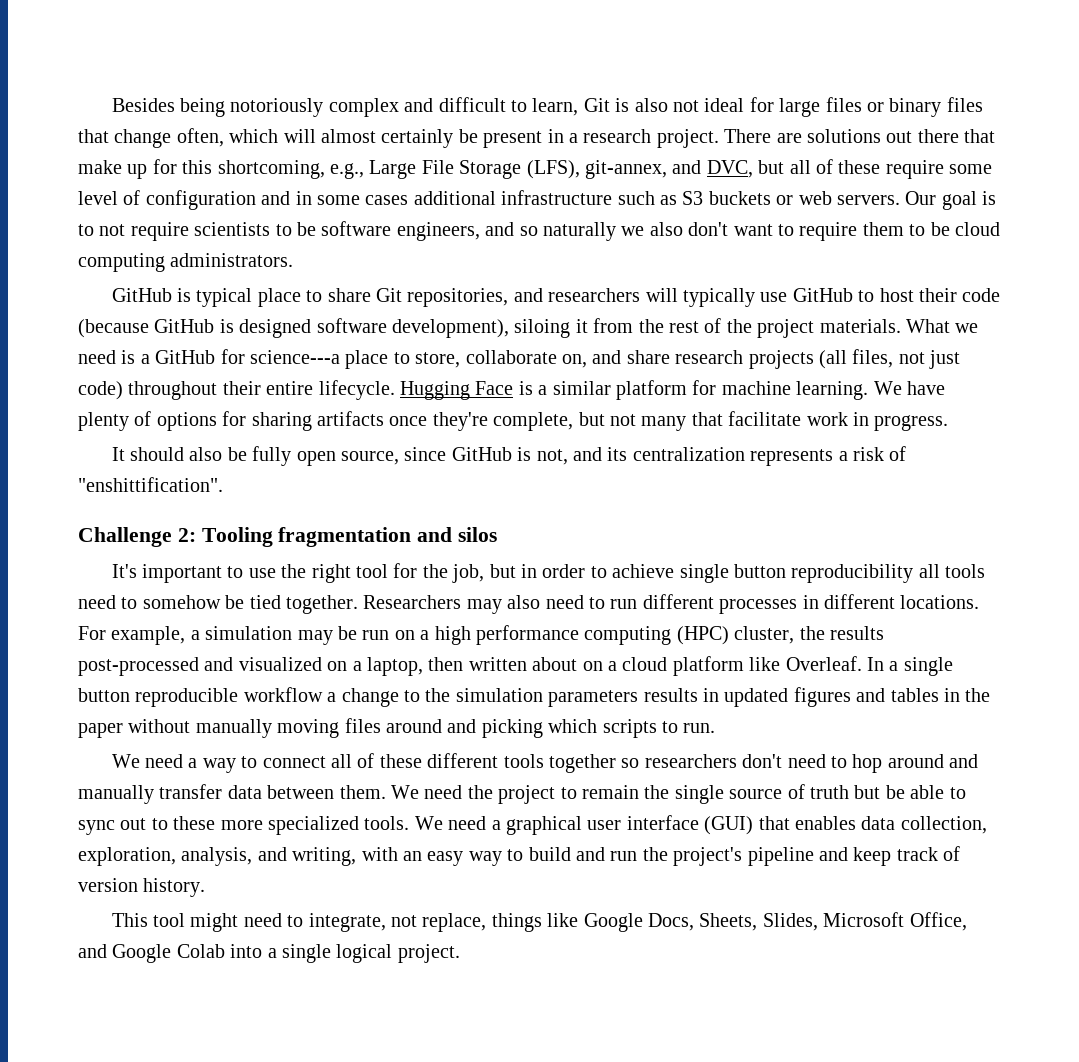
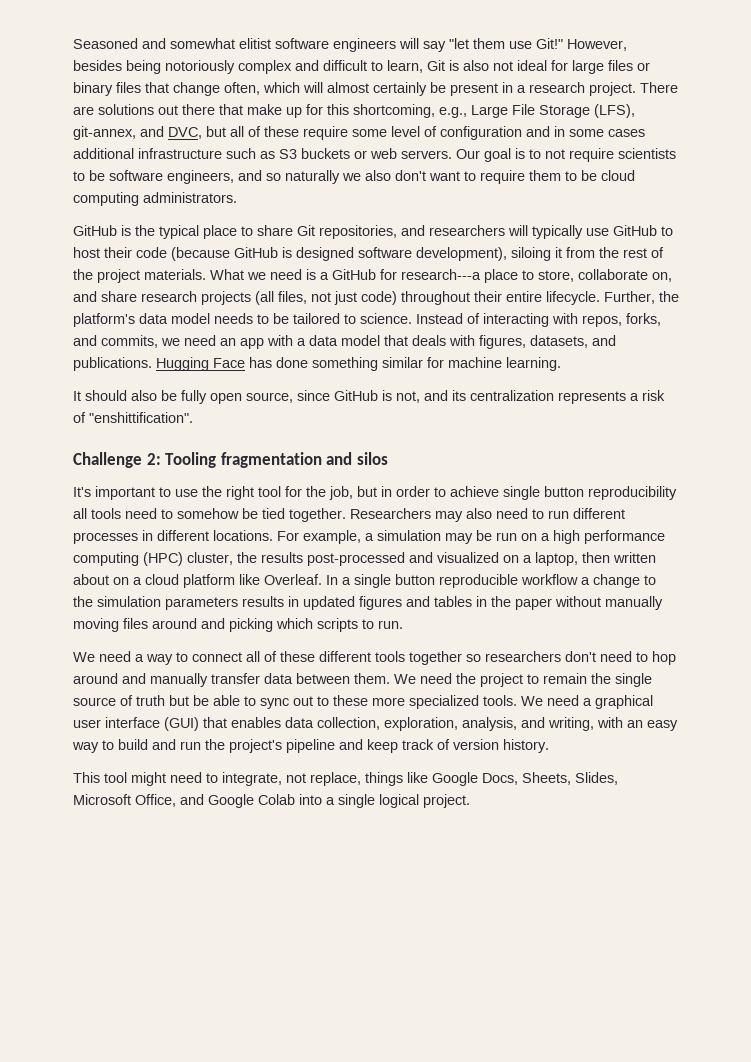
[111,98,175,112] Besides -> [73,38,627,52] [73,60,122,71] Seasoned and somewhat elitist software engineers will say "let them use Git!" However, besides
(192, 295) none -> [135,225,155,236] the
[250,350,340,364] science---a -> [401,269,481,280] research---a
[400,380,945,400] [78,411,949,431] Hugging Face is a similar platform for machine learning. We have plenty of options for sharing artifacts once they're complete, but not many that facilitate work in progress. -> [604,291,679,304] [73,313,661,327] [73,335,616,349] [73,357,561,371] Further, the platform's data model needs to be tailored to science. Instead of interacting with repos, forks, and commits, we need an app with a data model that deals with figures, datasets, and publications. Hugging Face has done something similar for machine learning.

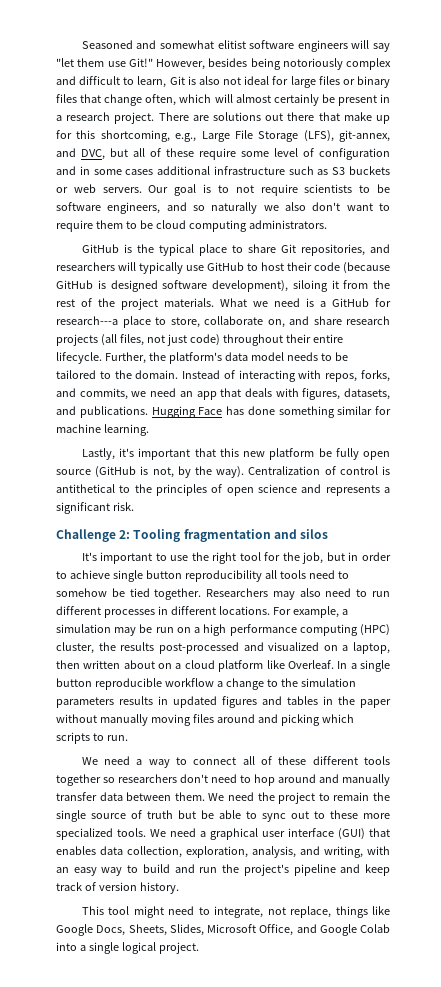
[360,313,412,324] science. -> [114,370,179,379] the domain.
[267,335,380,346] with a data model -> (217, 395) none
[73,390,665,404] [73,412,193,423] It should also be fully open source, since GitHub is not, and its centralization represents a risk of "enshittification". -> [81,448,391,460] [56,466,390,478] [56,484,390,496] [56,502,134,514] Lastly, it's important that this new platform be fully open source (GitHub is not, by the way). Centralization of control is antithetical to the principles of open science and represents a significant risk.

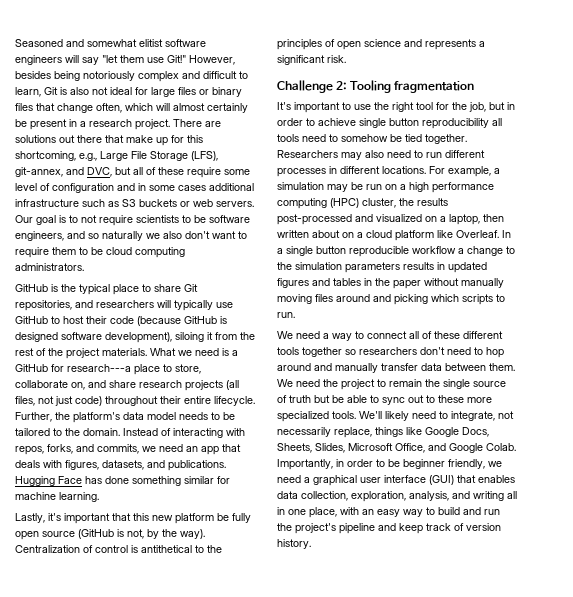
[273,529,329,539] and silos -> (475, 87) none
[150,829,166,837] We -> [359,411,514,421] [277,427,489,438] [277,443,516,453] [277,459,502,470] We'll likely need to integrate, not necessarily replace, things like Google Docs, Sheets, Slides, Microsoft Office, and Google Colab. Importantly, in order to be beginner friendly, we
[324,846,363,858] writing, -> [473,491,517,501] [277,507,337,518] writing all in one place,
[81,906,390,918] [56,924,390,936] [56,942,199,954] // This tool might need to integrate, not replace, things like Google Docs, Sheets, Slides, Microsoft Office, and Google Colab into a single logical project. -> (311, 544) none

